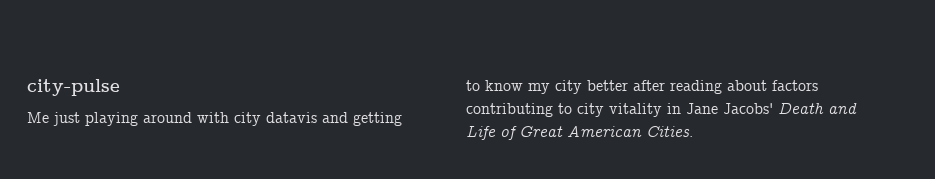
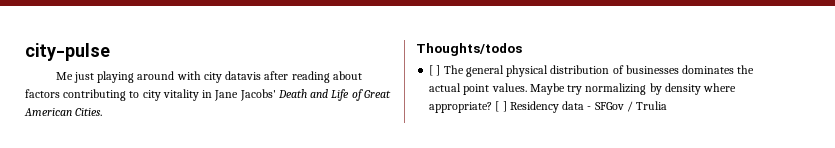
[322,112,402,126] [466,80,628,94] and getting to know my city better -> (262, 75) none
(693, 131) none -> [416,43,522,56] [429,65,755,77] [429,83,737,95] [429,101,668,113] // Thoughts/todos // [ ] The general physical distribution of businesses dominates the actual point values. Maybe try normalizing by density where appropriate? [ ] Residency data - SFGov / Trulia

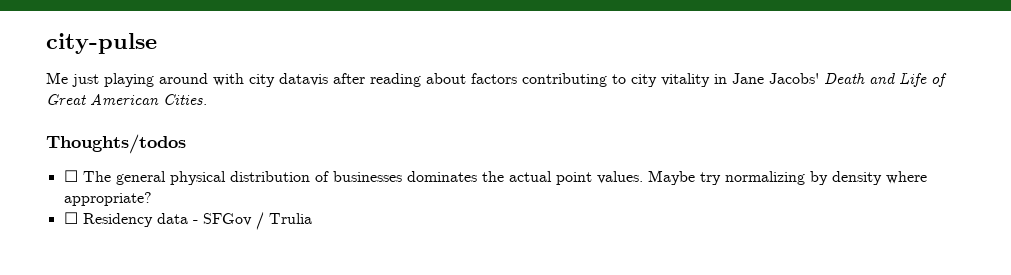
[429,65,441,76] [ ] -> [63,170,78,182] ☐
[495,101,507,112] [ ] -> [63,212,78,224] // ☐

